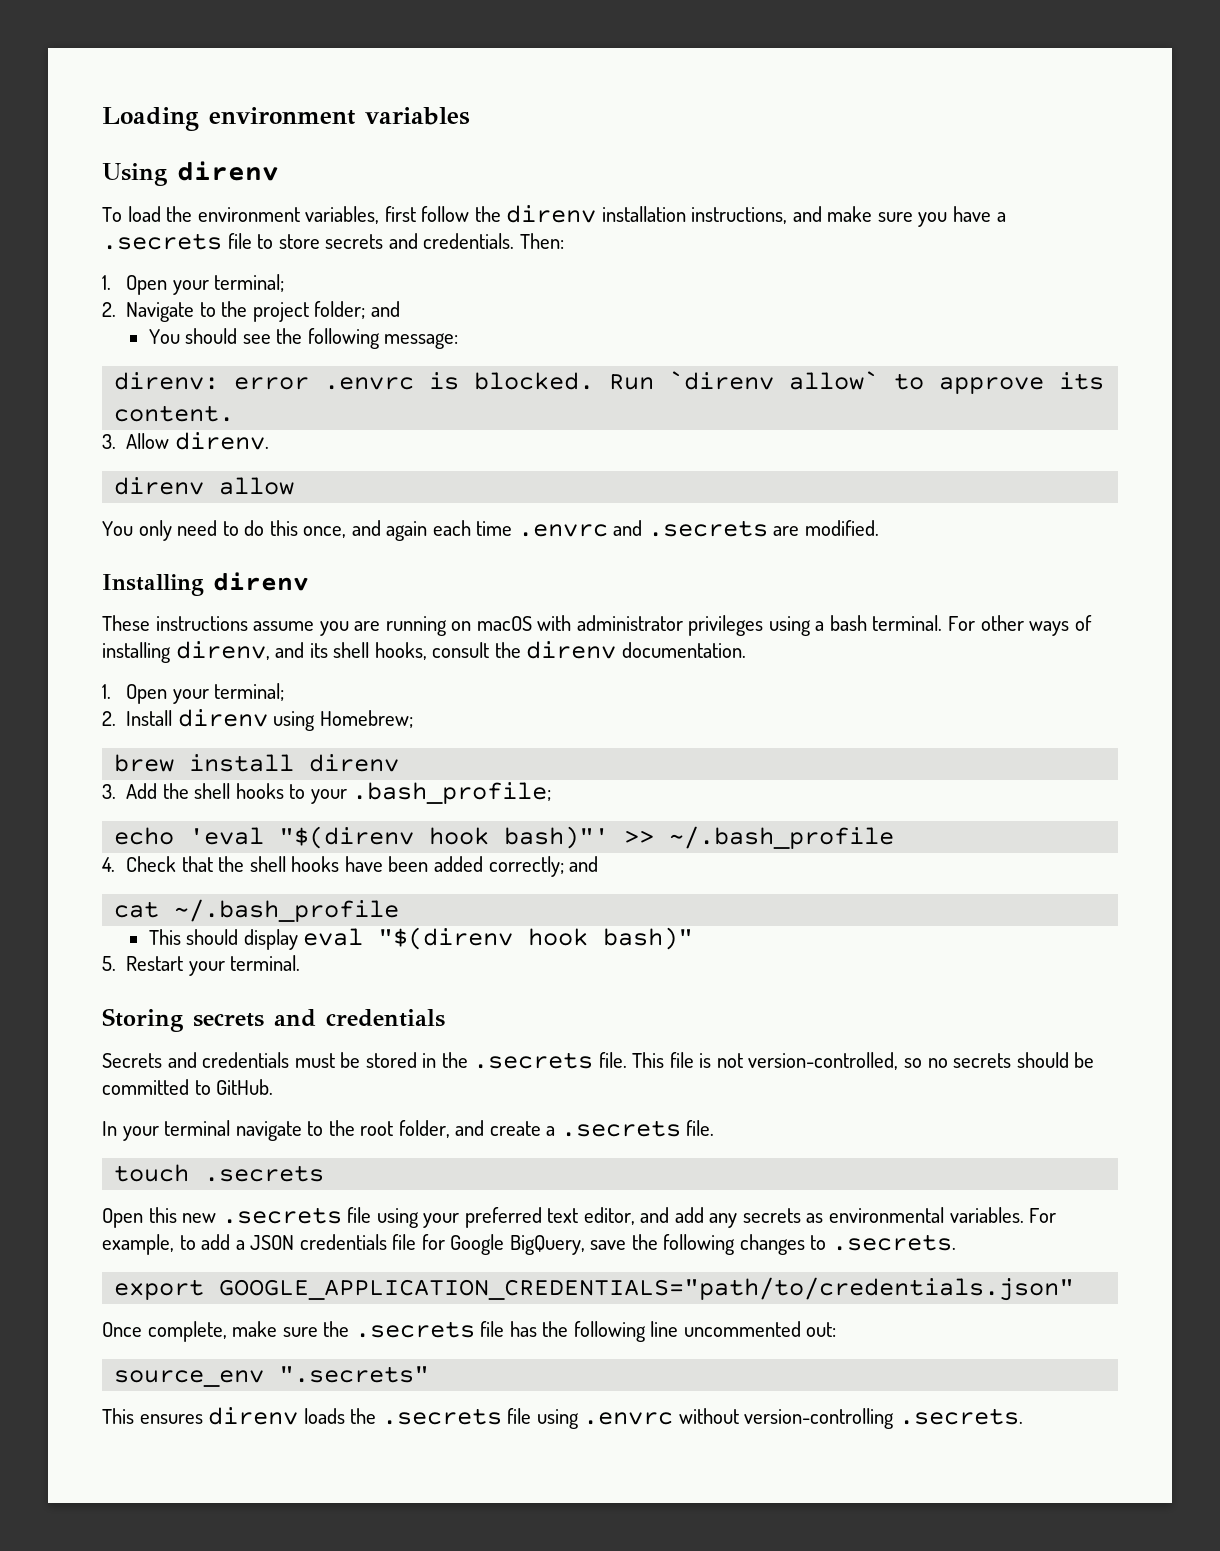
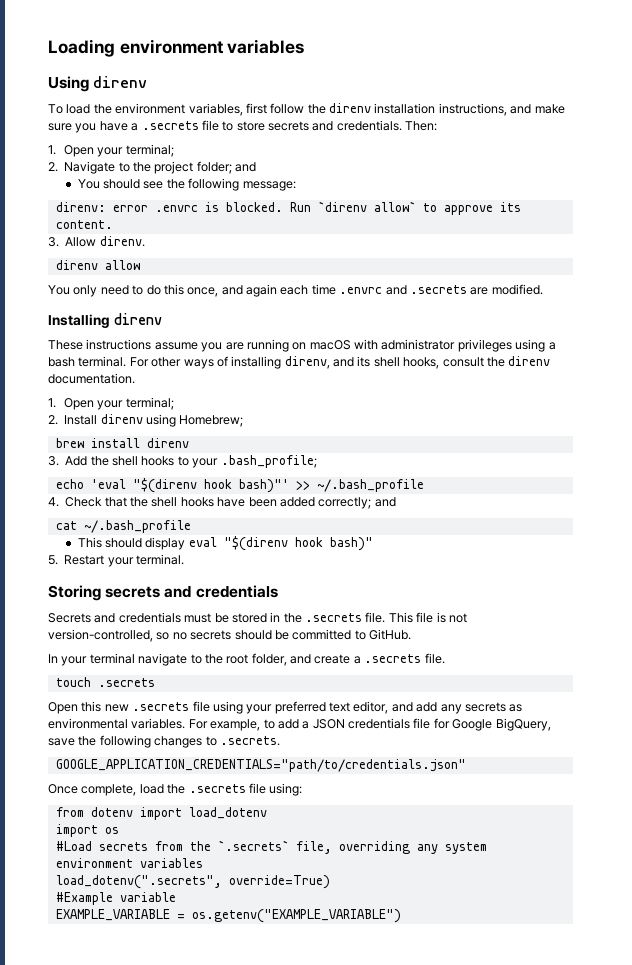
[114,1279,205,1300] export -> (280, 741) none
[232,1321,837,1342] [114,1366,430,1387] [102,1407,1023,1429] make sure the .secrets file has the following line uncommented out: // source_env ".secrets" // This ensures direnv loads the .secrets file using .envrc without version-controlling .secrets. -> [139,783,303,796] [55,807,267,820] [55,824,119,837] [55,840,487,854] [55,858,203,868] [55,875,330,889] [55,892,176,905] [55,909,401,923] load the .secrets file using: // from dotenv import load_dotenv // import os // #Load secrets from the `.secrets` file, overriding any system environment variables // load_dotenv(".secrets", override=True) // #Example variable // EXAMPLE_VARIABLE = os.getenv("EXAMPLE_VARIABLE")

